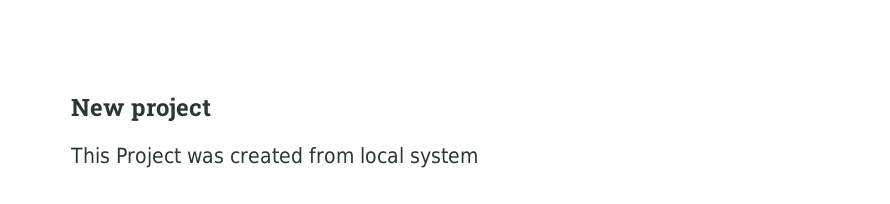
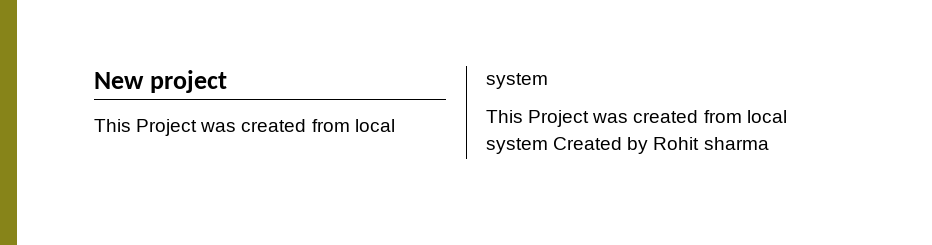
(478, 158) none -> [486,110,787,127] [486,137,769,154] // This Project was created from local system Created by Rohit sharma

